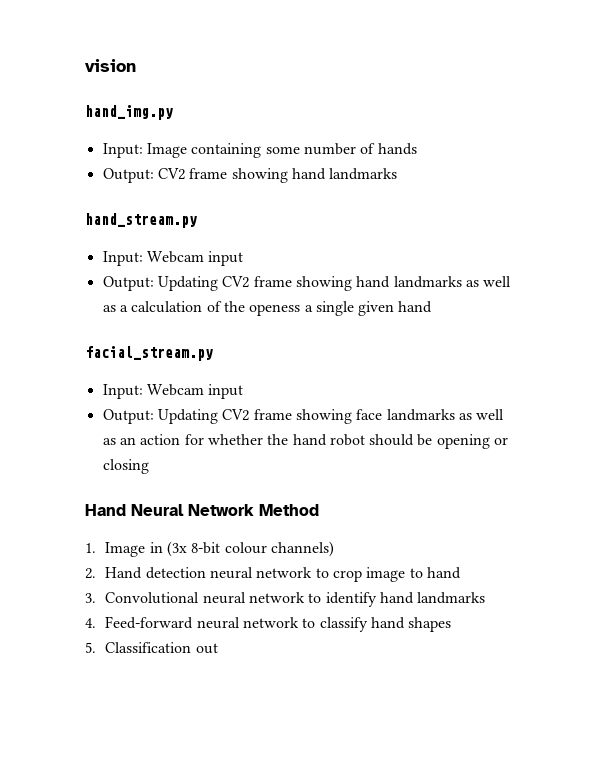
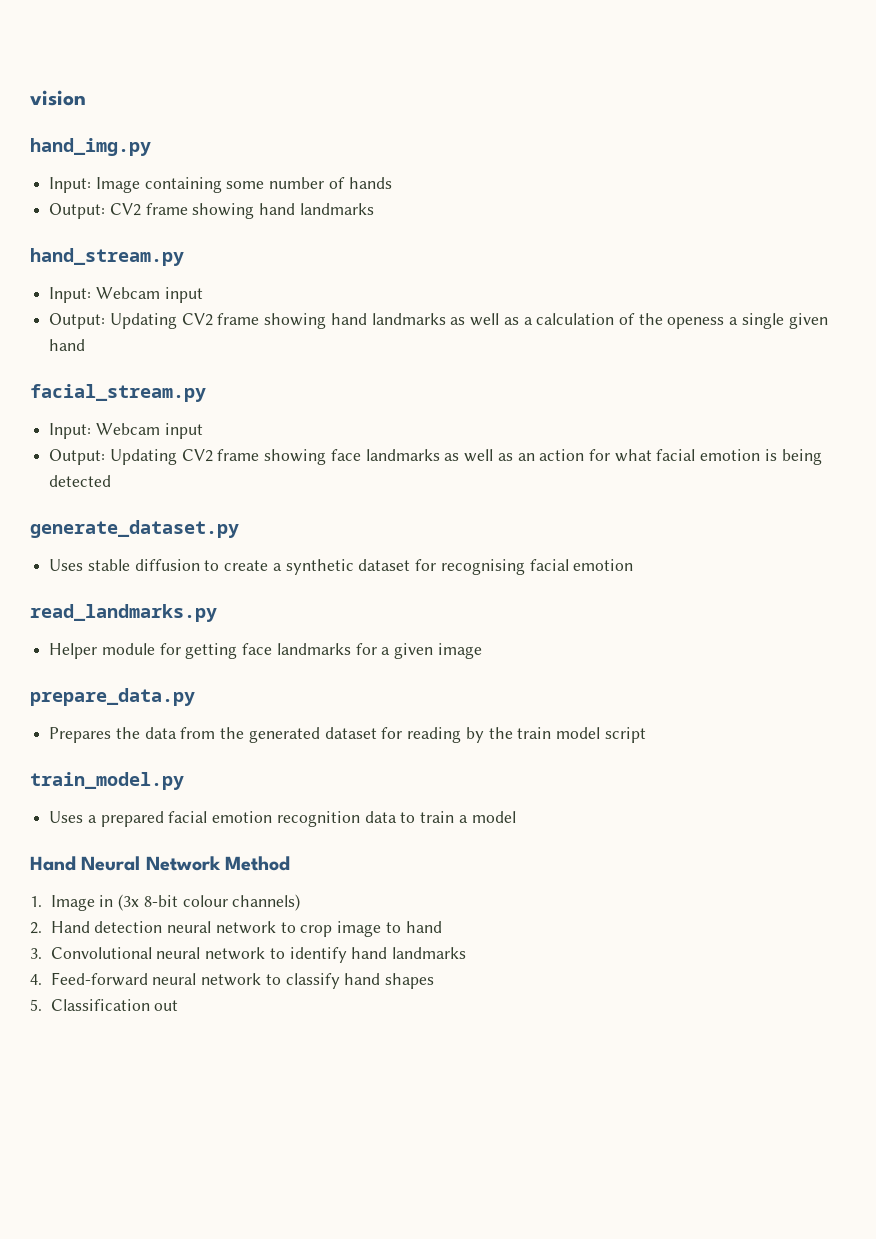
[207,434,509,449] [102,459,149,474] whether the hand robot should be opening or closing -> [614,449,822,465] [49,475,112,487] [30,520,239,538] [49,559,634,575] [30,604,217,622] [49,643,482,659] [30,688,195,706] [49,727,646,743] [30,772,184,790] [49,811,516,827] what facial emotion is being detected // generate_dataset.py // Uses stable diffusion to create a synthetic dataset for recognising facial emotion // read_landmarks.py // Helper module for getting face landmarks for a given image // prepare_data.py // Prepares the data from the generated dataset for reading by the train model script // train_model.py // Uses a prepared facial emotion recognition data to train a model

